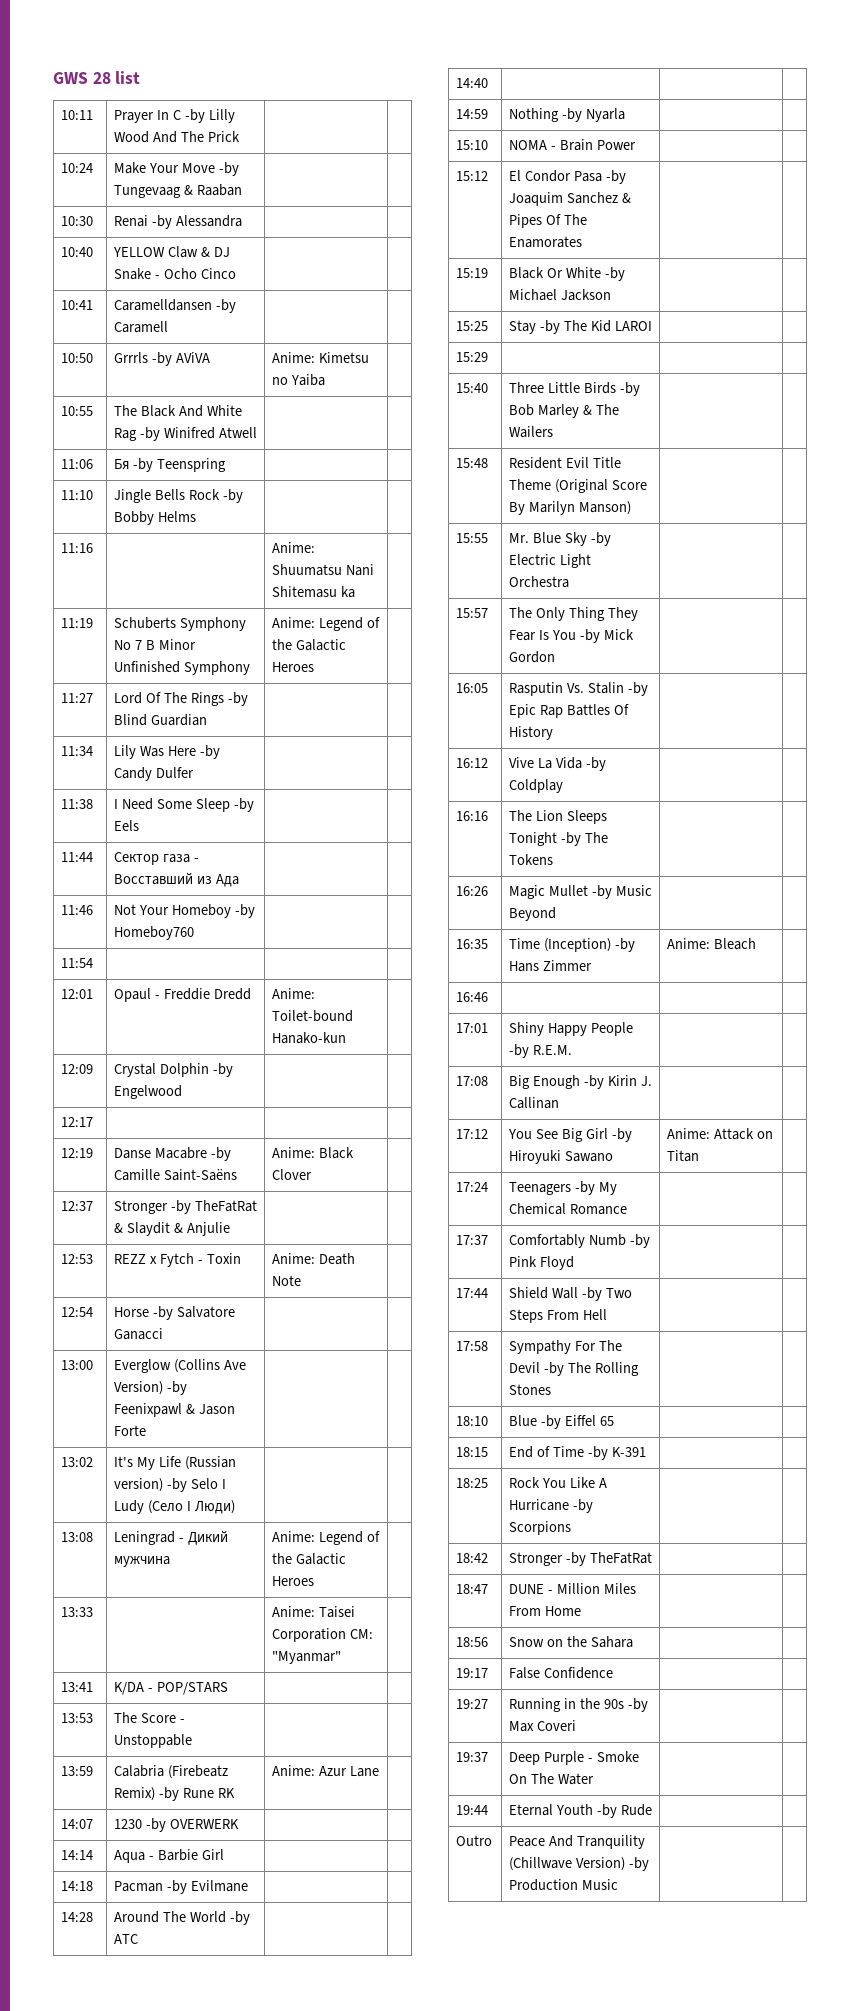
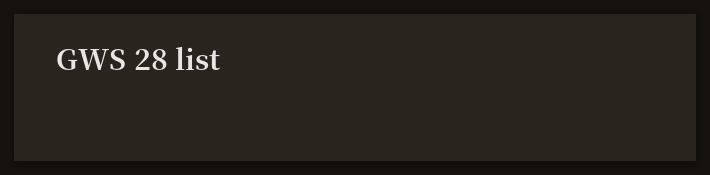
[61,110,94,120] [114,109,235,123] [114,131,240,143] [61,163,94,173] [114,162,239,176] [114,184,242,198] [61,216,94,226] [114,215,242,229] [61,247,94,257] [113,246,230,258] [114,268,236,280] [61,300,94,310] [114,299,236,313] [114,321,169,333] [61,353,94,363] [114,352,210,366] [272,352,369,363] [272,374,325,386] [61,406,94,416] [114,405,242,417] [114,427,257,441] [61,459,94,469] [114,458,226,472] [61,490,94,500] [114,489,243,503] [114,511,196,525] [61,543,94,553] [272,542,316,553] [272,564,374,576] [272,586,355,598] [61,618,94,628] [114,617,246,631] [114,639,196,650] [114,661,250,675] [272,617,380,631] [272,639,346,651] [272,662,315,672] [61,693,94,703] [114,692,248,706] [114,714,207,726] [61,746,94,756] [114,745,220,759] [114,767,194,781] [61,799,94,809] [114,798,254,812] [114,820,140,831] [61,852,94,862] [114,852,199,865] [114,872,239,887] [61,905,94,915] [114,904,255,918] [114,926,195,940] [61,958,94,968] [61,989,94,999] [114,988,251,1002] [272,988,316,999] [272,1010,354,1022] [272,1032,347,1044] [61,1064,94,1074] [114,1063,233,1077] [114,1085,183,1099] [61,1117,94,1127] [61,1148,94,1158] [114,1147,231,1161] [114,1169,237,1181] [272,1147,354,1159] [272,1169,313,1180] [61,1201,94,1211] [114,1200,257,1214] [114,1222,230,1236] [61,1254,94,1264] [114,1253,241,1267] [272,1253,355,1265] [272,1275,302,1286] [61,1307,94,1317] [114,1306,235,1320] [114,1328,164,1340] [61,1360,94,1370] [114,1359,246,1373] [114,1381,187,1395] [114,1403,235,1417] [114,1425,147,1436] [61,1457,94,1467] [114,1456,236,1470] [114,1478,226,1492] [114,1500,235,1514] [61,1532,94,1542] [114,1530,228,1545] [114,1556,171,1567] [272,1531,380,1545] [272,1553,346,1565] [272,1576,315,1586] [61,1607,94,1617] [272,1606,355,1618] [272,1628,373,1642] [272,1651,342,1664] [61,1682,94,1692] [114,1682,228,1695] [61,1713,94,1723] [114,1712,185,1723] [114,1734,193,1748] [61,1766,94,1776] [114,1765,228,1779] [114,1787,235,1801] [272,1765,379,1777] [61,1819,94,1829] [114,1818,239,1832] [61,1850,94,1860] [114,1849,224,1863] [61,1881,94,1891] [114,1880,248,1894] [61,1912,94,1922] [114,1911,250,1925] [114,1934,139,1944] [456,78,489,88] [456,109,489,119] [509,108,625,122] [456,140,489,150] [509,139,636,151] [456,171,489,181] [509,170,626,184] [509,192,631,206] [509,214,587,228] [509,236,583,248] [456,268,489,278] [509,267,625,281] [509,289,611,301] [456,321,489,331] [509,320,652,334] [456,352,489,362] [456,383,489,393] [509,382,640,396] [509,404,619,418] [509,426,554,438] [456,458,489,468] [509,457,621,469] [509,479,647,493] [509,501,631,515] [456,533,489,543] [509,532,611,546] [509,554,591,568] [509,576,570,588] [456,608,489,618] [509,607,638,621] [509,629,634,643] [509,651,556,663] [456,683,489,693] [509,682,648,696] [509,704,629,718] [509,726,554,740] [456,758,489,768] [509,757,606,771] [509,779,564,793] [456,811,489,821] [509,810,607,824] [509,832,608,846] [509,854,554,865] [456,886,489,896] [509,885,652,899] [509,907,557,921] [456,939,489,949] [509,938,635,952] [509,960,592,972] [667,938,756,950] [456,992,489,1002] [456,1023,489,1033] [509,1022,633,1036] [509,1044,572,1058] [456,1076,489,1086] [509,1075,652,1089] [509,1097,560,1109] [456,1129,489,1139] [508,1128,632,1142] [509,1150,613,1164] [667,1128,773,1140] [667,1150,700,1162] [456,1182,489,1192] [509,1181,617,1195] [509,1203,627,1215] [456,1235,489,1245] [509,1234,650,1248] [509,1256,574,1270] [456,1288,489,1298] [509,1287,632,1301] [509,1309,607,1323] [456,1341,489,1351] [509,1340,622,1354] [509,1362,639,1376] [509,1384,552,1395] [456,1416,489,1426] [509,1415,614,1429] [456,1447,489,1457] [509,1446,646,1460] [456,1478,489,1488] [509,1477,607,1488] [509,1499,593,1513] [509,1521,572,1535] [456,1553,489,1563] [509,1552,652,1566] [456,1584,489,1594] [509,1583,636,1594] [509,1606,581,1616] [456,1637,489,1647] [509,1636,633,1648] [456,1668,489,1678] [509,1667,613,1679] [456,1699,489,1709] [509,1698,648,1712] [509,1720,576,1732] [456,1752,489,1762] [509,1751,639,1765] [509,1773,594,1785] [456,1805,489,1815] [509,1804,652,1818] [456,1835,493,1846] [509,1835,645,1849] [509,1857,649,1871] [509,1879,618,1891] // 10:11 | Prayer In C -by Lilly Wood And The Prick | | // 10:24 | Make Your Move -by Tungevaag & Raaban | | // 10:30 | Renai -by Alessandra | | // 10:40 | YELLOW Claw & DJ Snake - Ocho Cinco | | // 10:41 | Caramelldansen -by Caramell | | // 10:50 | Grrrls -by AViVA | Anime: Kimetsu no Yaiba | // 10:55 | The Black And White Rag -by Winifred Atwell | | // 11:06 | Бя -by Teenspring | | // 11:10 | Jingle Bells Rock -by Bobby Helms | | // 11:16 | | Anime: Shuumatsu Nani Shitemasu ka | // 11:19 | Schuberts Symphony No 7 B Minor Unfinished Symphony | Anime: Legend of the Galactic Heroes | // 11:27 | Lord Of The Rings -by Blind Guardian | | // 11:34 | Lily Was Here -by Candy Dulfer | | // 11:38 | I Need Some Sleep -by Eels | | // 11:44 | Сектор газа - Восставший из Ада | | // 11:46 | Not Your Homeboy -by Homeboy760 | | // 11:54 | | | // 12:01 | Opaul - Freddie Dredd | Anime: Toilet-bound Hanako-kun | // 12:09 | Crystal Dolphin -by Engelwood | | // 12:17 | | | // 12:19 | Danse Macabre -by Camille Saint-Saëns | Anime: Black Clover | // 12:37 | Stronger -by TheFatRat & Slaydit & Anjulie | | // 12:53 | REZZ x Fytch - Toxin | Anime: Death Note | // 12:54 | Horse -by Salvatore Ganacci | | // 13:00 | Everglow (Collins Ave Version) -by Feenixpawl & Jason Forte | | // 13:02 | It's My Life (Russian version) -by Selo I Ludy (Село I Люди) | | // 13:08 | Leningrad - Дикий мужчина | Anime: Legend of the Galactic Heroes | // 13:33 | | Anime: Taisei Corporation CM: "Myanmar" | // 13:41 | K/DA - POP/STARS | | // 13:53 | The Score - Unstoppable | | // 13:59 | Calabria (Firebeatz Remix) -by Rune RK | Anime: Azur Lane | // 14:07 | 1230 -by OVERWERK | | // 14:14 | Aqua - Barbie Girl | | // 14:18 | Pacman -by Evilmane | | // 14:28 | Around The World -by ATC | | // 14:40 | | | // 14:59 | Nothing -by Nyarla | | // 15:10 | NOMA - Brain Power | | // 15:12 | El Condor Pasa -by Joaquim Sanchez & Pipes Of The Enamorates | | // 15:19 | Black Or White -by Michael Jackson | | // 15:25 | Stay -by The Kid LAROI | | // 15:29 | | | // 15:40 | Three Little Birds -by Bob Marley & The Wailers | | // 15:48 | Resident Evil Title Theme (Original Score By Marilyn Manson) | | // 15:55 | Mr. Blue Sky -by Electric Light Orchestra | | // 15:57 | The Only Thing They Fear Is You -by Mick Gordon | | // 16:05 | Rasputin Vs. Stalin -by Epic Rap Battles Of History | | // 16:12 | Vive La Vida -by Coldplay | | // 16:16 | The Lion Sleeps Tonight -by The Tokens | | // 16:26 | Magic Mullet -by Music Beyond | | // 16:35 | Time (Inception) -by Hans Zimmer | Anime: Bleach | // 16:46 | | | // 17:01 | Shiny Happy People -by R.E.M. | | // 17:08 | Big Enough -by Kirin J. Callinan | | // 17:12 | You See Big Girl -by Hiroyuki Sawano | Anime: Attack on Titan | // 17:24 | Teenagers -by My Chemical Romance | | // 17:37 | Comfortably Numb -by Pink Floyd | | // 17:44 | Shield Wall -by Two Steps From Hell | | // 17:58 | Sympathy For The Devil -by The Rolling Stones | | // 18:10 | Blue -by Eiffel 65 | | // 18:15 | End of Time -by K-391 | | // 18:25 | Rock You Like A Hurricane -by Scorpions | | // 18:42 | Stronger -by TheFatRat | | // 18:47 | DUNE - Million Miles From Home | | // 18:56 | Snow on the Sahara | | // 19:17 | False Confidence | | // 19:27 | Running in the 90s -by Max Coveri | | // 19:37 | Deep Purple - Smoke On The Water | | // 19:44 | Eternal Youth -by Rude | | // Outro | Peace And Tranquility (Chillwave Version) -by Production Music | | -> (222, 58) none

